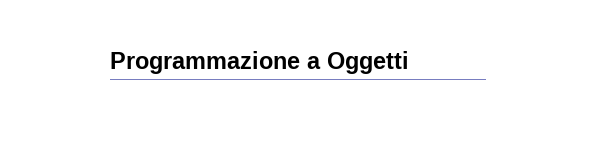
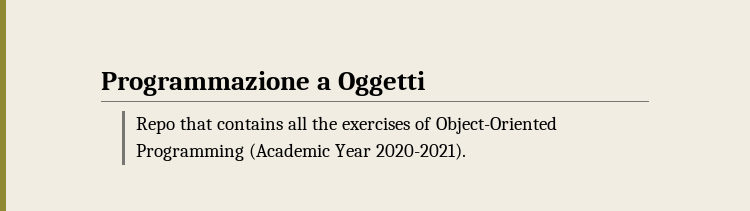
(409, 62) none -> [135,116,557,134] [135,143,467,161] // Repo that contains all the exercises of Object-Oriented Programming (Academic Year 2020-2021).

